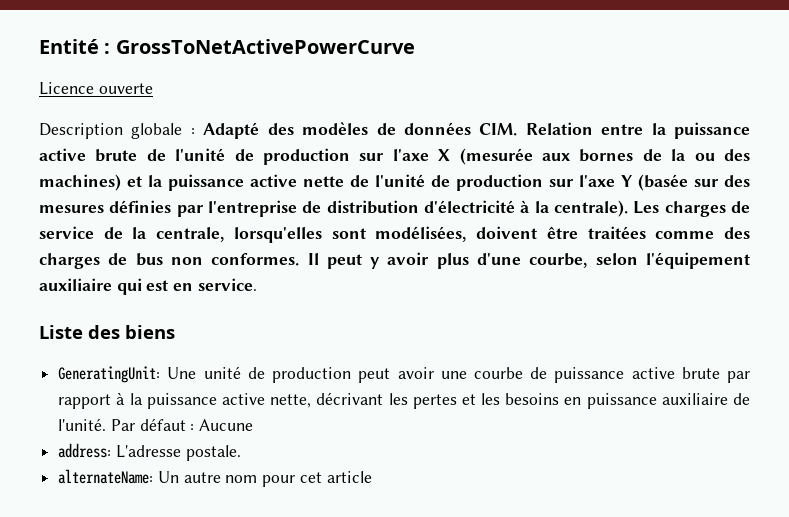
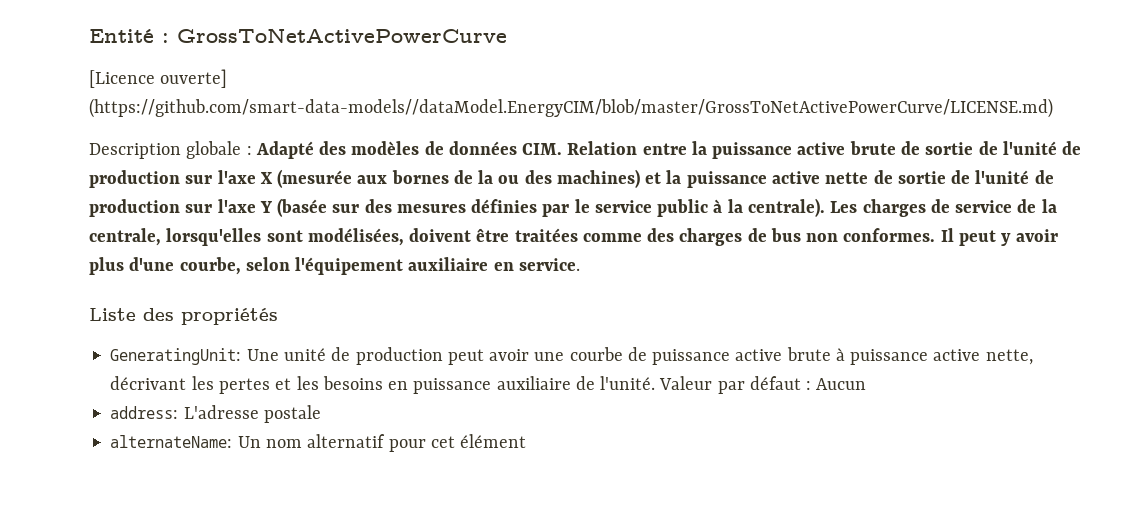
[39,82,153,95] Licence ouverte -> [89,69,228,88] [89,98,1053,118] [Licence ouverte] (https://github.com/smart-data-models//dataModel.EnergyCIM/blob/master/GrossToNetActivePowerCurve/LICENSE.md)
(166, 155) none -> [925,141,998,155] sortie de
(369, 181) none -> [897,170,971,184] sortie de
[208,200,515,217] l'entreprise de distribution d'électricité -> [574,199,709,217] le service public
[116,278,169,295] qui est -> (489, 264) none
[125,325,175,339] biens -> [181,308,278,325] propriétés
[726,371,750,383] [58,392,143,409] par rapport à la -> [835,348,845,361] à
[110,419,135,431] Par -> [659,376,745,394] Valeur par
[199,419,254,431] Aucune -> [816,378,867,390] Aucun
[185,445,241,461] postale. -> [263,405,321,423] postale
[183,472,258,483] autre nom -> [265,434,386,448] nom alternatif
[326,471,372,483] article -> [460,434,527,448] élément

